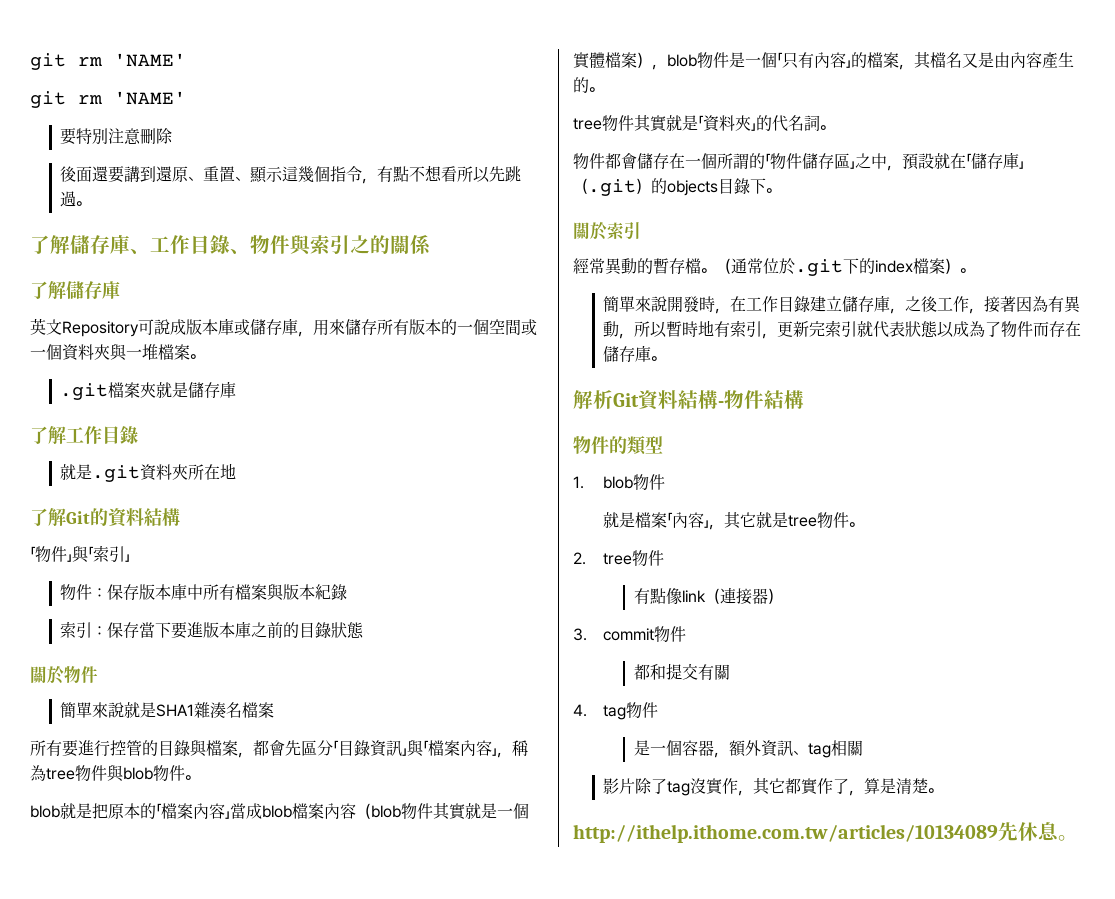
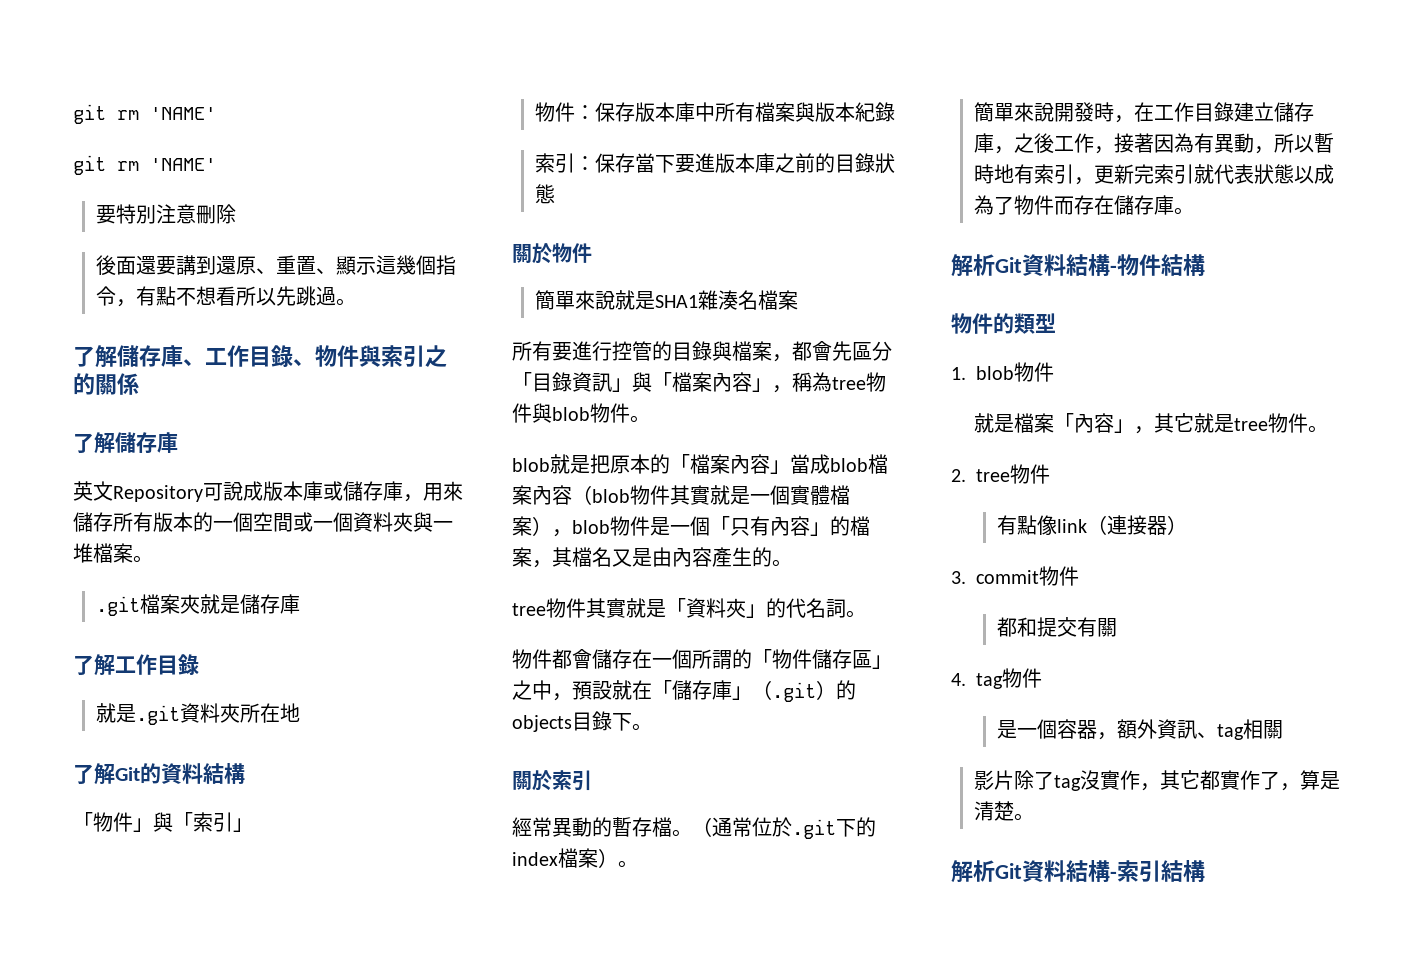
[573,822,1078,843] http://ithelp.ithome.com.tw/articles/10134089先休息。 -> [951,860,1205,883] 解析Git資料結構-索引結構

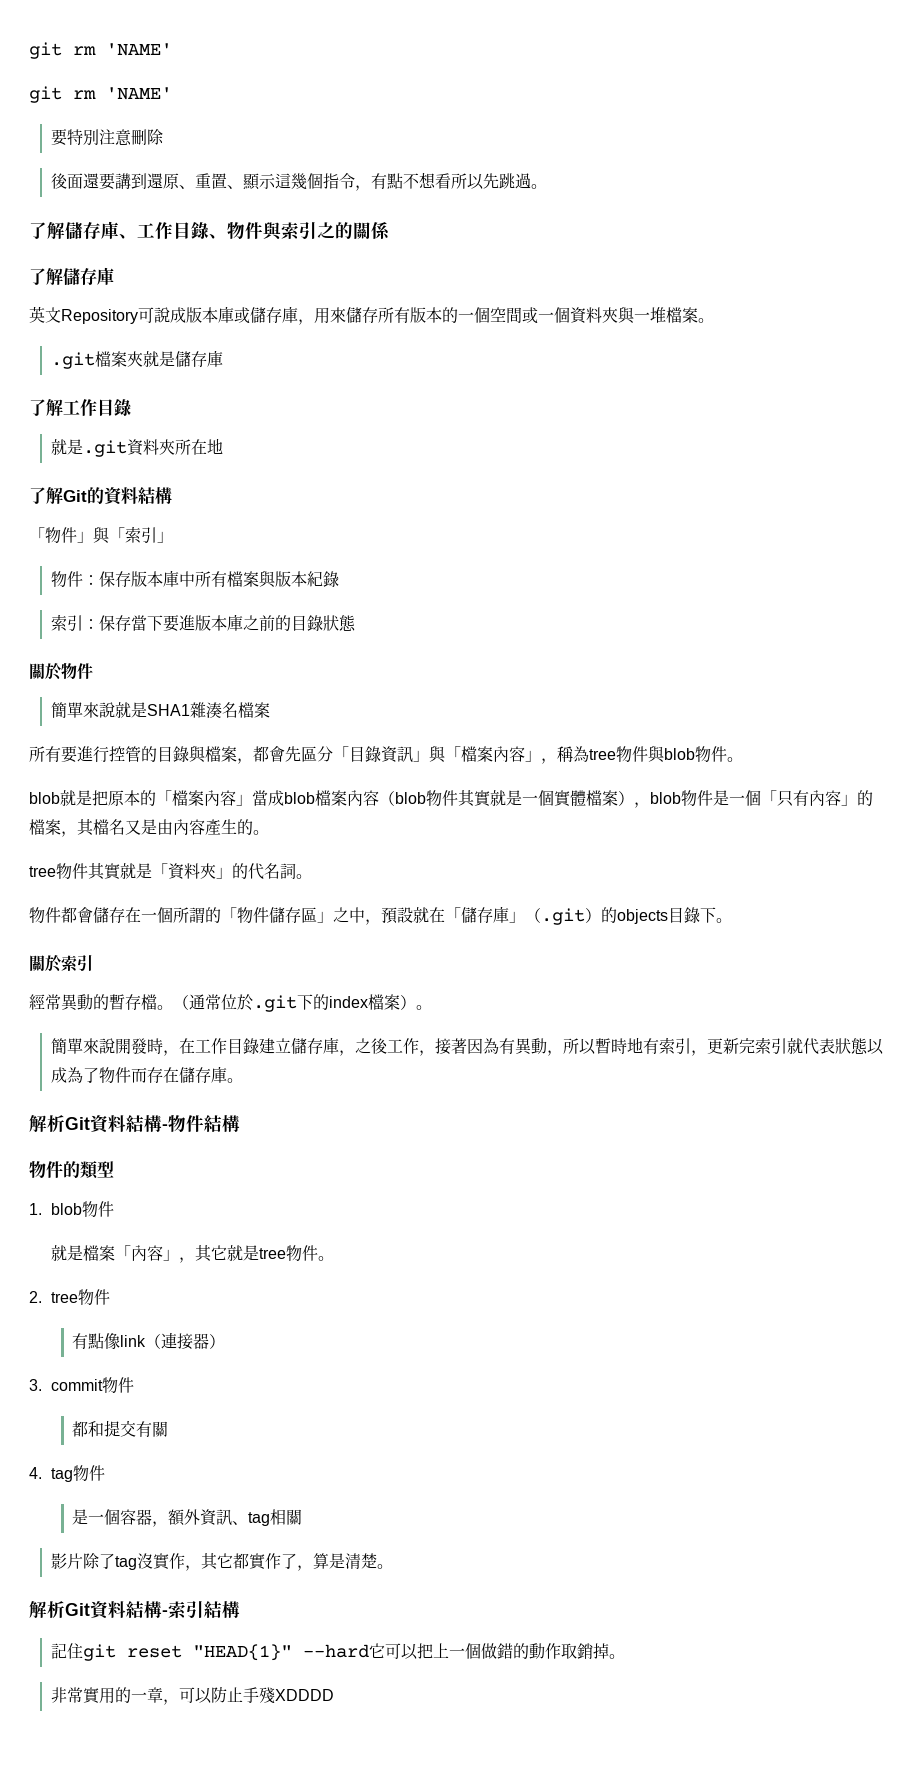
(1205, 871) none -> [50,1643,625,1661] [50,1686,334,1705] // 記住git reset "HEAD{1}" --hard它可以把上一個做錯的動作取銷掉。 // 非常實用的一章，可以防止手殘XDDDD

